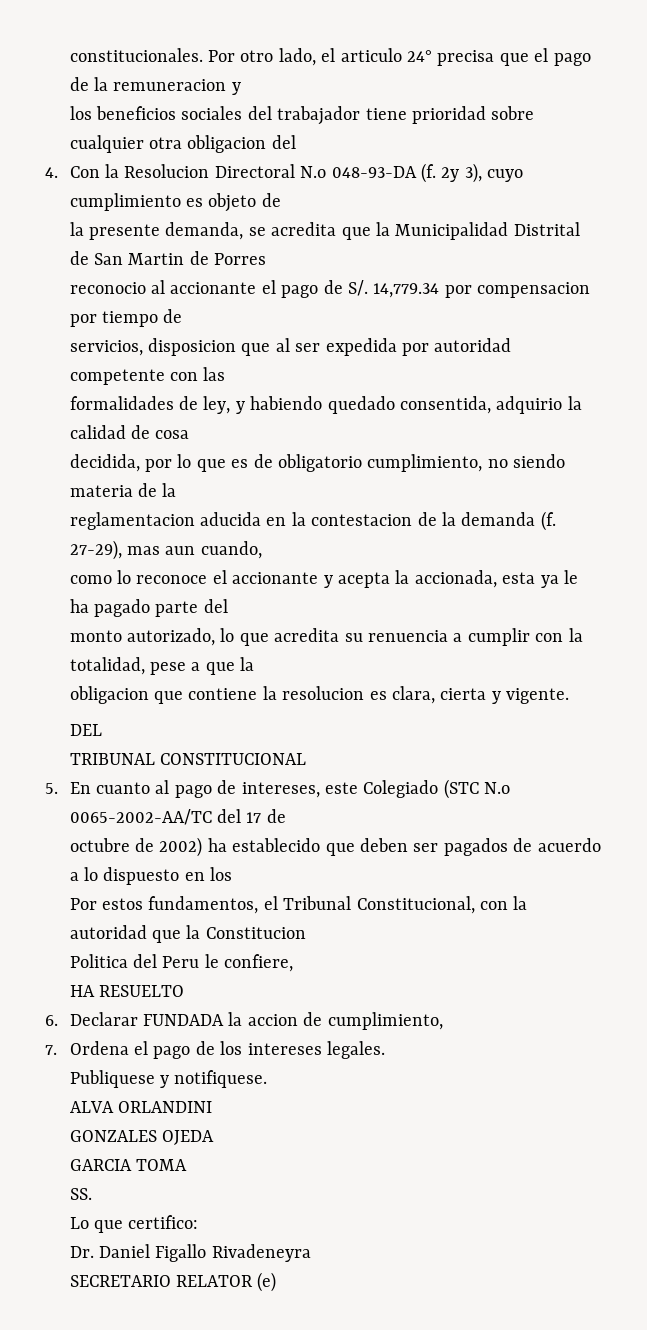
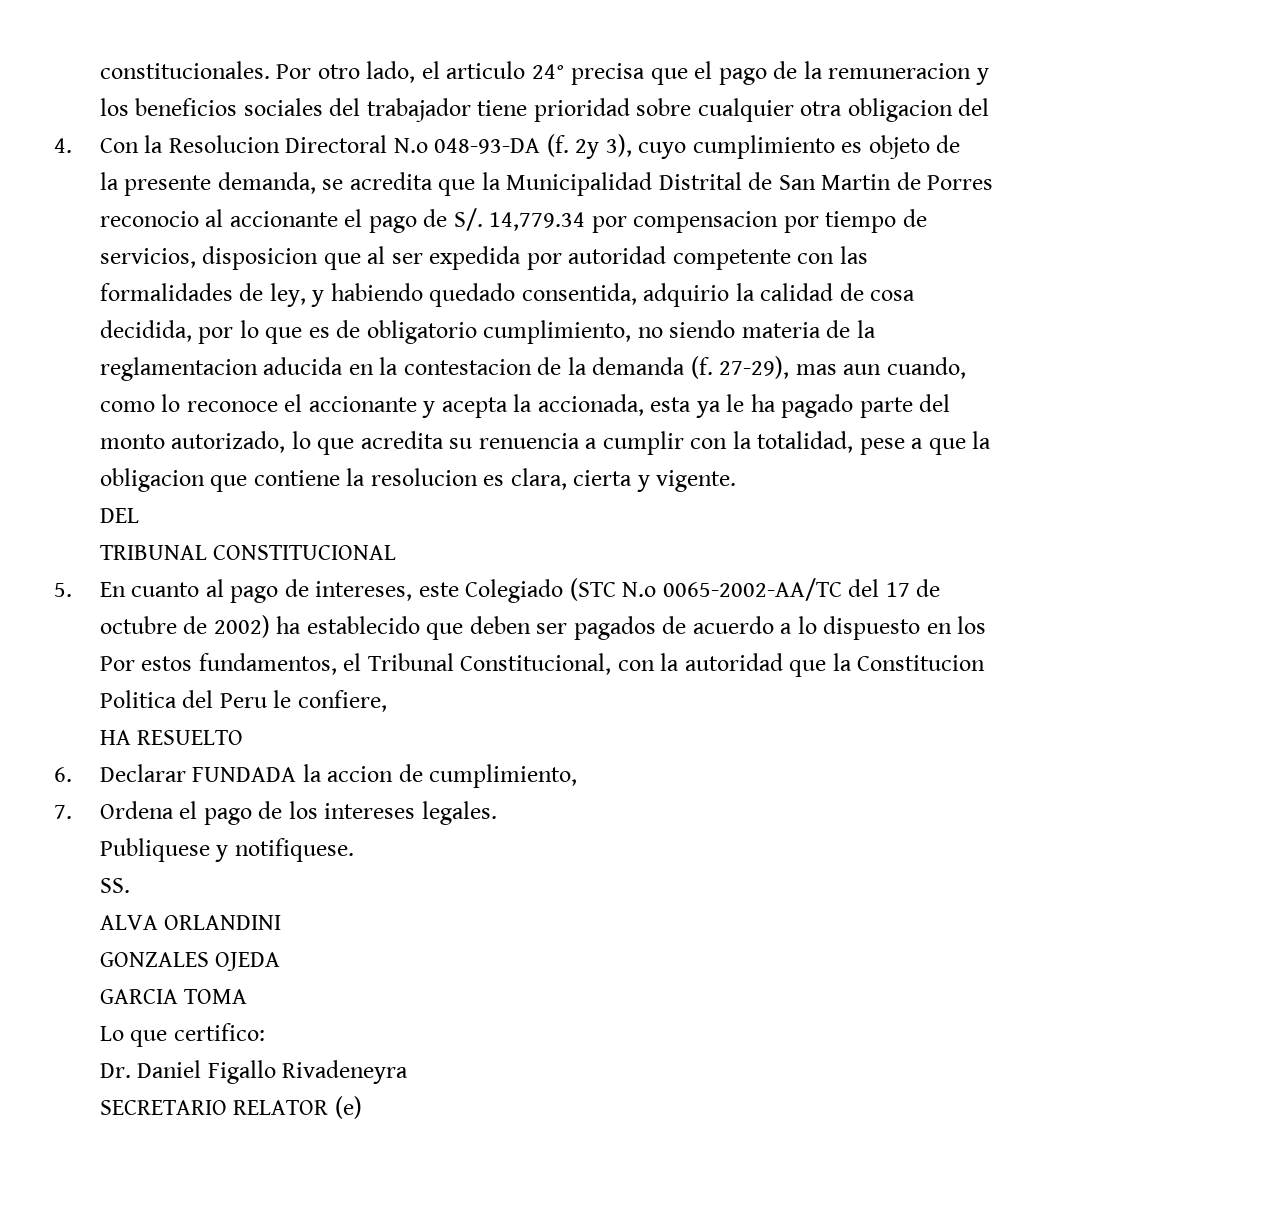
(268, 1079) none -> [99,878,130,893] // SS.
[69,1188,92,1200] // SS. -> (248, 996) none

